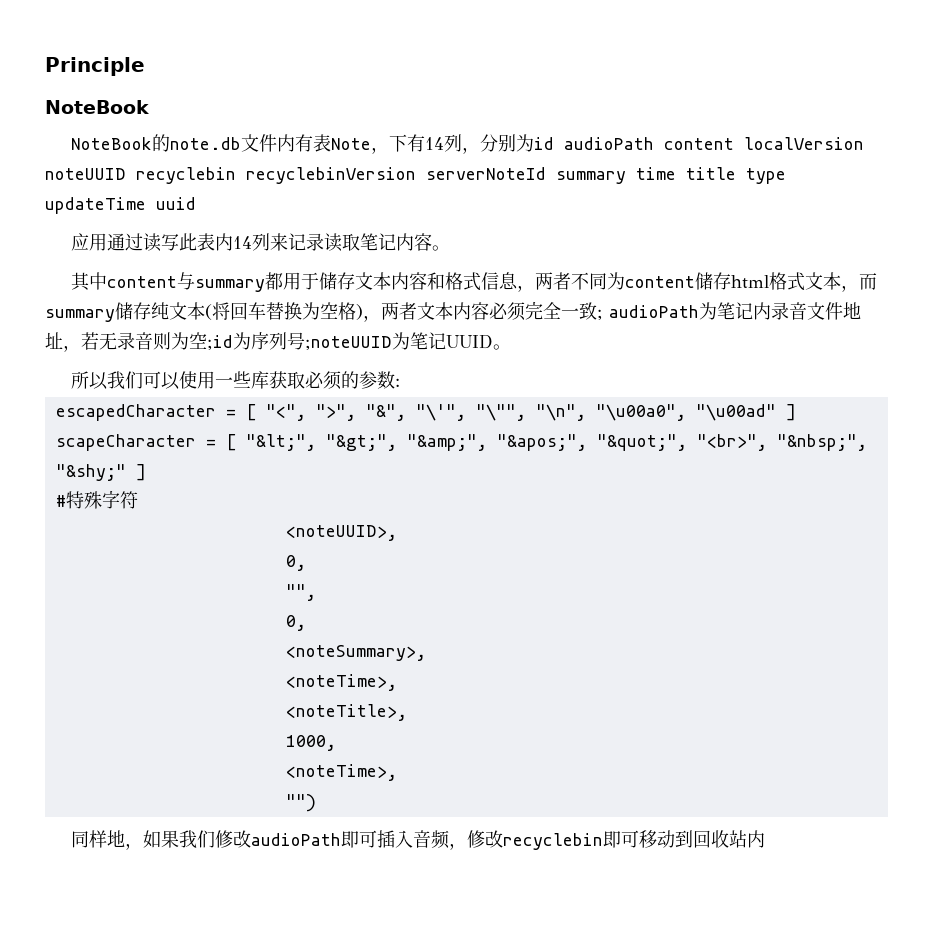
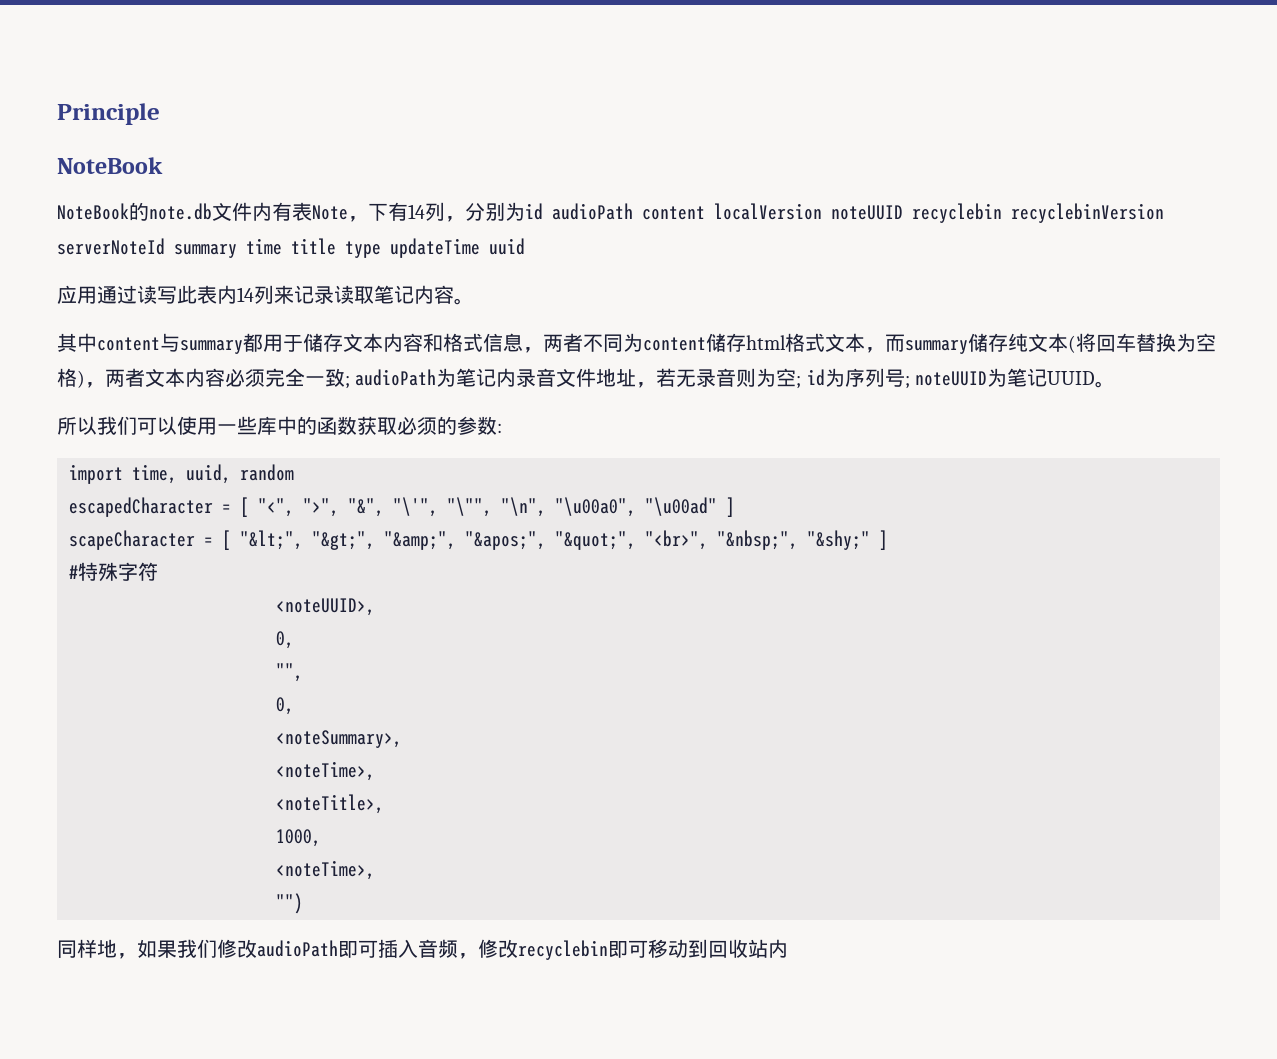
[207,332,392,350] ;id为序列号;noteUUID -> [796,368,988,389] ; id为序列号; noteUUID
(270, 380) none -> [277,416,357,435] 中的函数
(401, 382) none -> [69,464,294,484] // import time, uuid, random

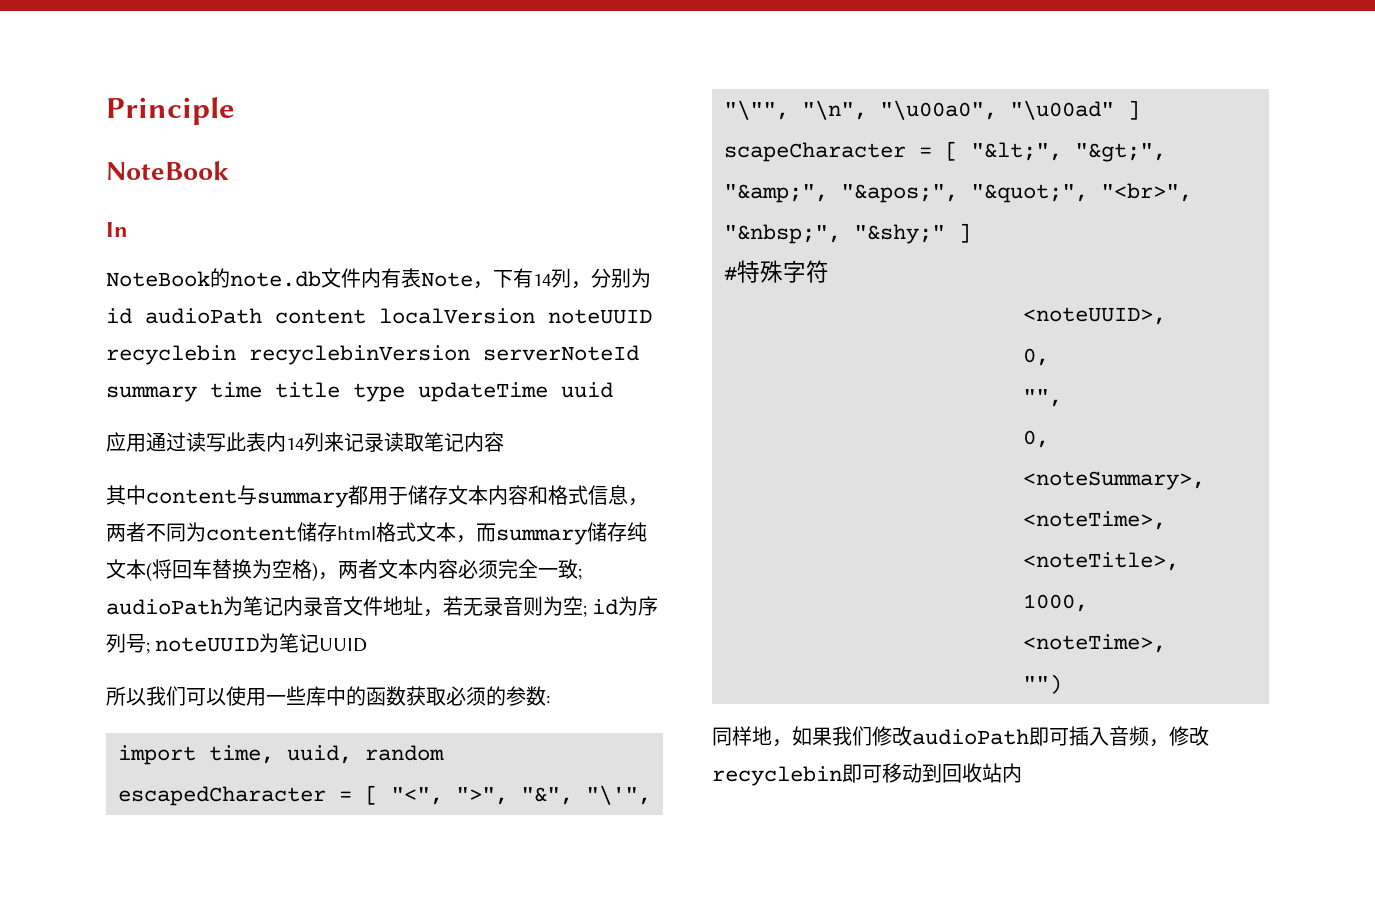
(163, 165) none -> [106,222,128,237] // In
[454,298,474,305] 。 -> (504, 442) none
[1095,381,1116,388] 。 -> (368, 645) none

